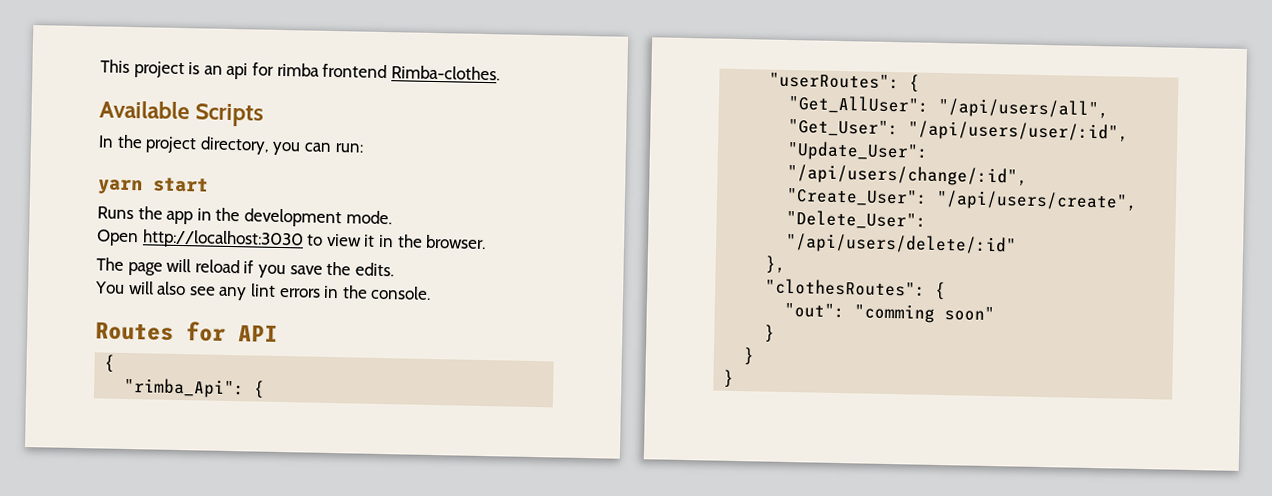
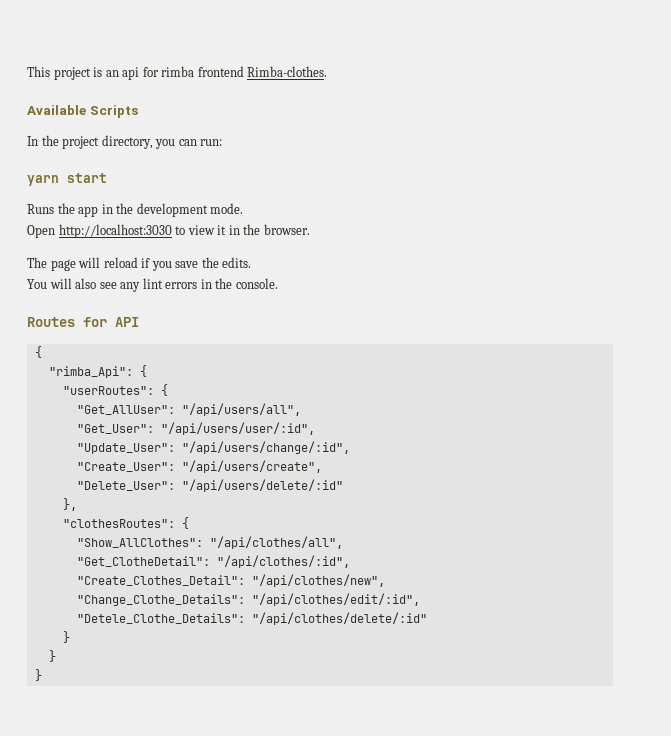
[784,302,996,323] "out": "comming soon" -> [76,536,343,549] [76,555,350,568] [76,574,385,587] [76,593,420,606] [76,612,427,625] "Show_AllClothes": "/api/clothes/all", // "Get_ClotheDetail": "/api/clothes/:id", // "Create_Clothes_Detail": "/api/clothes/new", // "Change_Clothe_Details": "/api/clothes/edit/:id", // "Detele_Clothe_Details": "/api/clothes/delete/:id"

